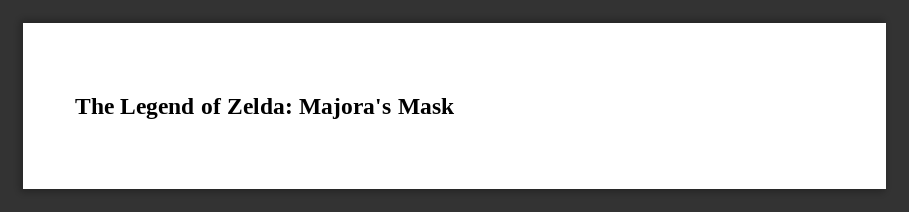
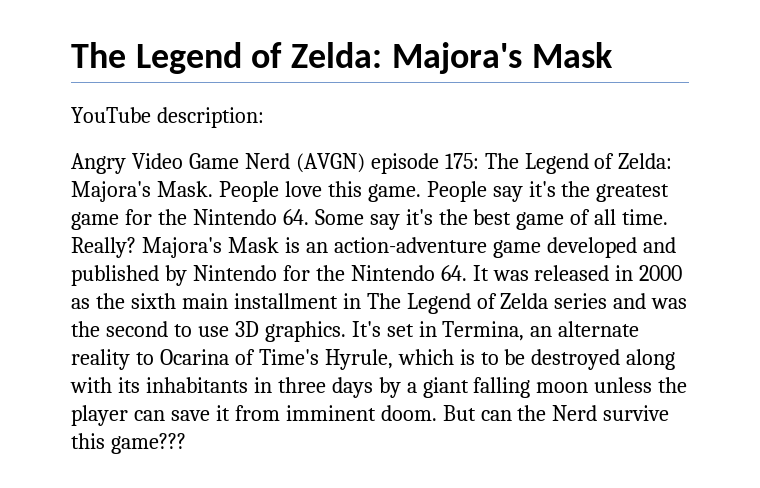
(455, 106) none -> [71,107,264,128] [71,153,673,174] [71,181,670,202] [71,209,669,230] [71,237,676,258] [71,265,683,286] [71,293,688,314] [71,321,640,342] [71,349,676,370] [70,377,688,398] [71,405,670,426] [71,433,186,454] // YouTube description: // Angry Video Game Nerd (AVGN) episode 175: The Legend of Zelda: Majora's Mask. People love this game. People say it's the greatest game for the Nintendo 64. Some say it's the best game of all time. Really? Majora's Mask is an action-adventure game developed and published by Nintendo for the Nintendo 64. It was released in 2000 as the sixth main installment in The Legend of Zelda series and was the second to use 3D graphics. It's set in Termina, an alternate reality to Ocarina of Time's Hyrule, which is to be destroyed along with its inhabitants in three days by a giant falling moon unless the player can save it from imminent doom. But can the Nerd survive this game???

